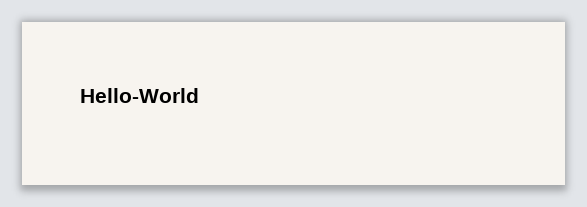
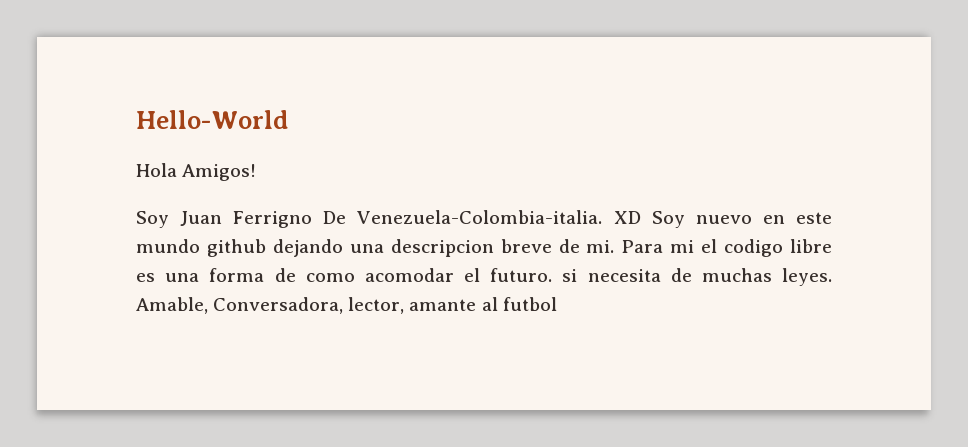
(199, 95) none -> [136,163,257,181] [136,210,832,228] [136,239,832,257] [136,268,832,286] [136,297,557,314] // Hola Amigos! // Soy Juan Ferrigno De Venezuela-Colombia-italia. XD Soy nuevo en este mundo github dejando una descripcion breve de mi. Para mi el codigo libre es una forma de como acomodar el futuro. si necesita de muchas leyes. Amable, Conversadora, lector, amante al futbol

